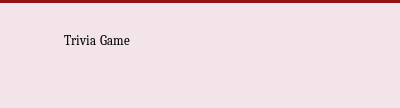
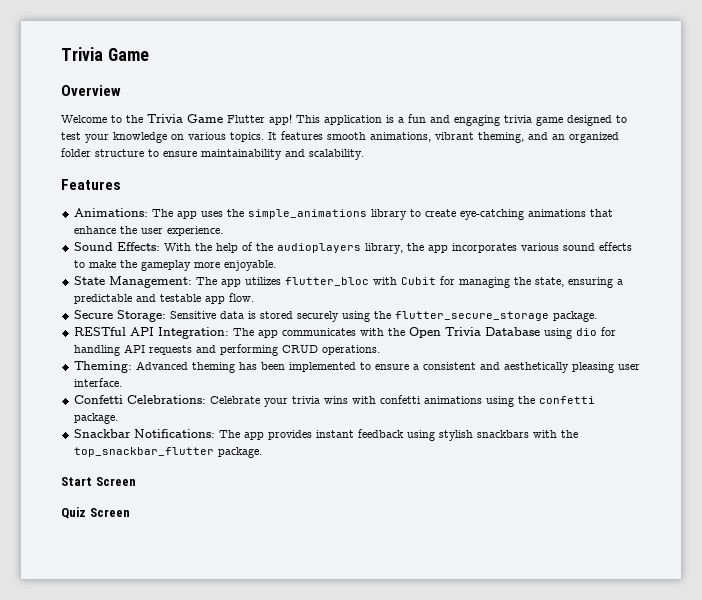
[64,35,130,45] Trivia Game -> [61,47,149,61] [61,85,121,96] [61,114,627,126] [61,131,619,143] [61,148,364,160] [61,179,121,190] [73,208,613,220] [73,226,223,236] [73,242,632,254] [73,260,276,271] [73,276,623,288] [73,293,254,304] [73,310,597,322] [73,327,616,339] [73,344,380,356] [73,361,640,373] [73,378,122,387] [73,395,595,407] [73,413,118,424] [73,429,578,441] [73,447,262,458] [61,477,136,486] [61,507,130,519] Trivia Game // Overview // Welcome to the Trivia Game Flutter app! This application is a fun and engaging trivia game designed to test your knowledge on various topics. It features smooth animations, vibrant theming, and an organized folder structure to ensure maintainability and scalability. // Features // Animations: The app uses the simple_animations library to create eye-catching animations that enhance the user experience. // Sound Effects: With the help of the audioplayers library, the app incorporates various sound effects to make the gameplay more enjoyable. // State Management: The app utilizes flutter_bloc with Cubit for managing the state, ensuring a predictable and testable app flow. // Secure Storage: Sensitive data is stored securely using the flutter_secure_storage package. // RESTful API Integration: The app communicates with the Open Trivia Database using dio for handling API requests and performing CRUD operations. // Theming: Advanced theming has been implemented to ensure a consistent and aesthetically pleasing user interface. // Confetti Celebrations: Celebrate your trivia wins with confetti animations using the confetti package. // Snackbar Notifications: The app provides instant feedback using stylish snackbars with the top_snackbar_flutter package. // Start Screen // Quiz Screen

